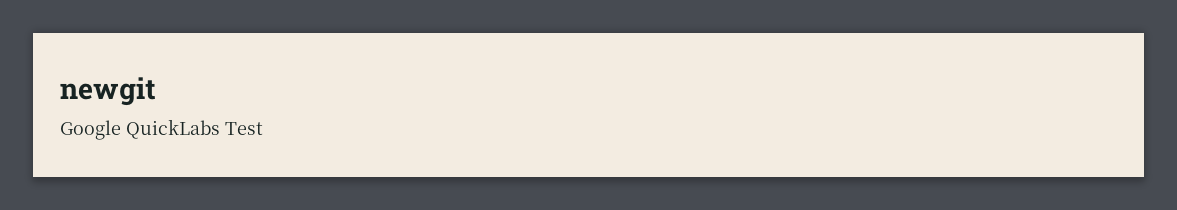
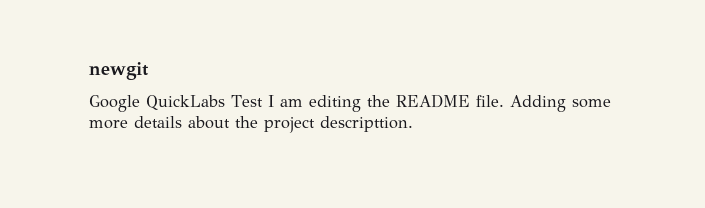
(263, 128) none -> [267,94,611,112] [89,116,413,133] I am editing the README file. Adding some more details about the project descripttion.

